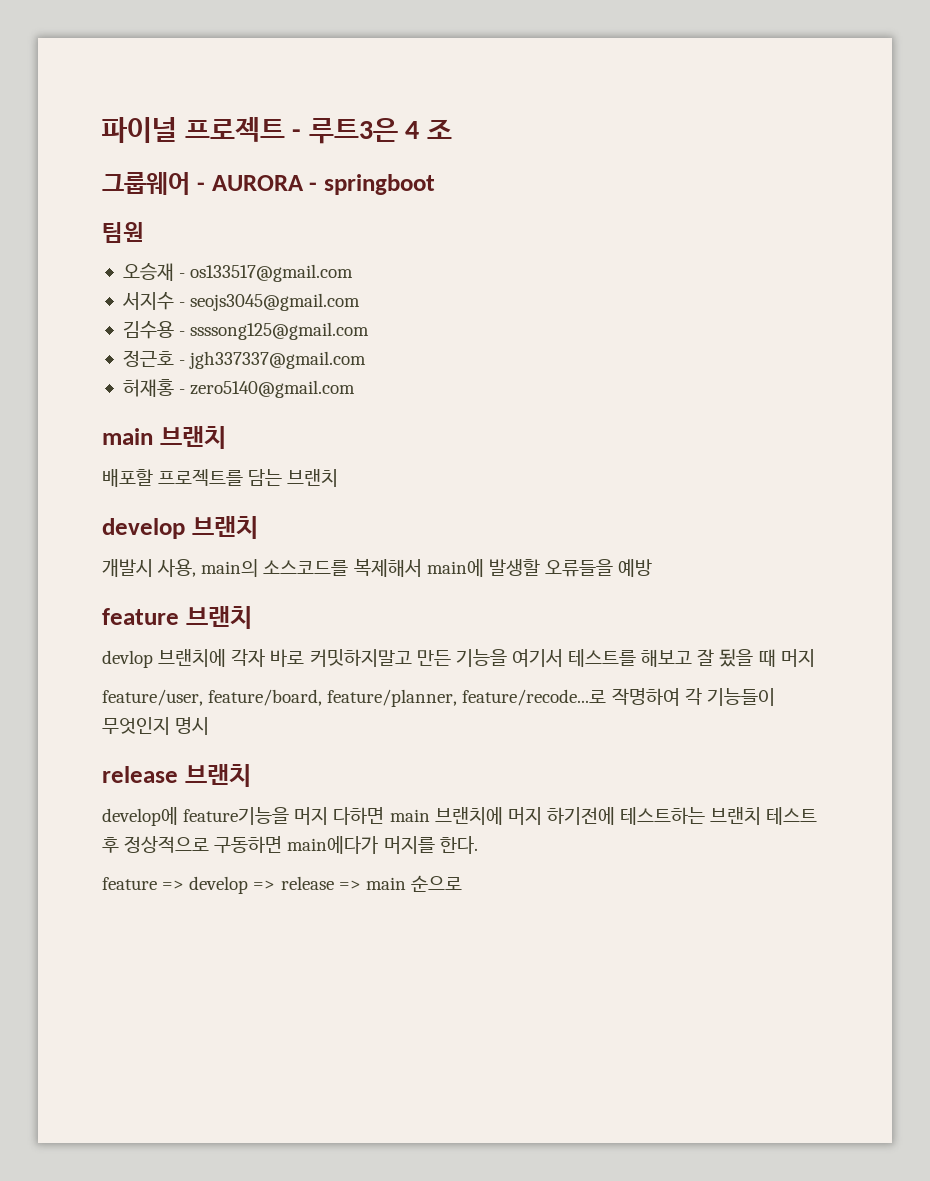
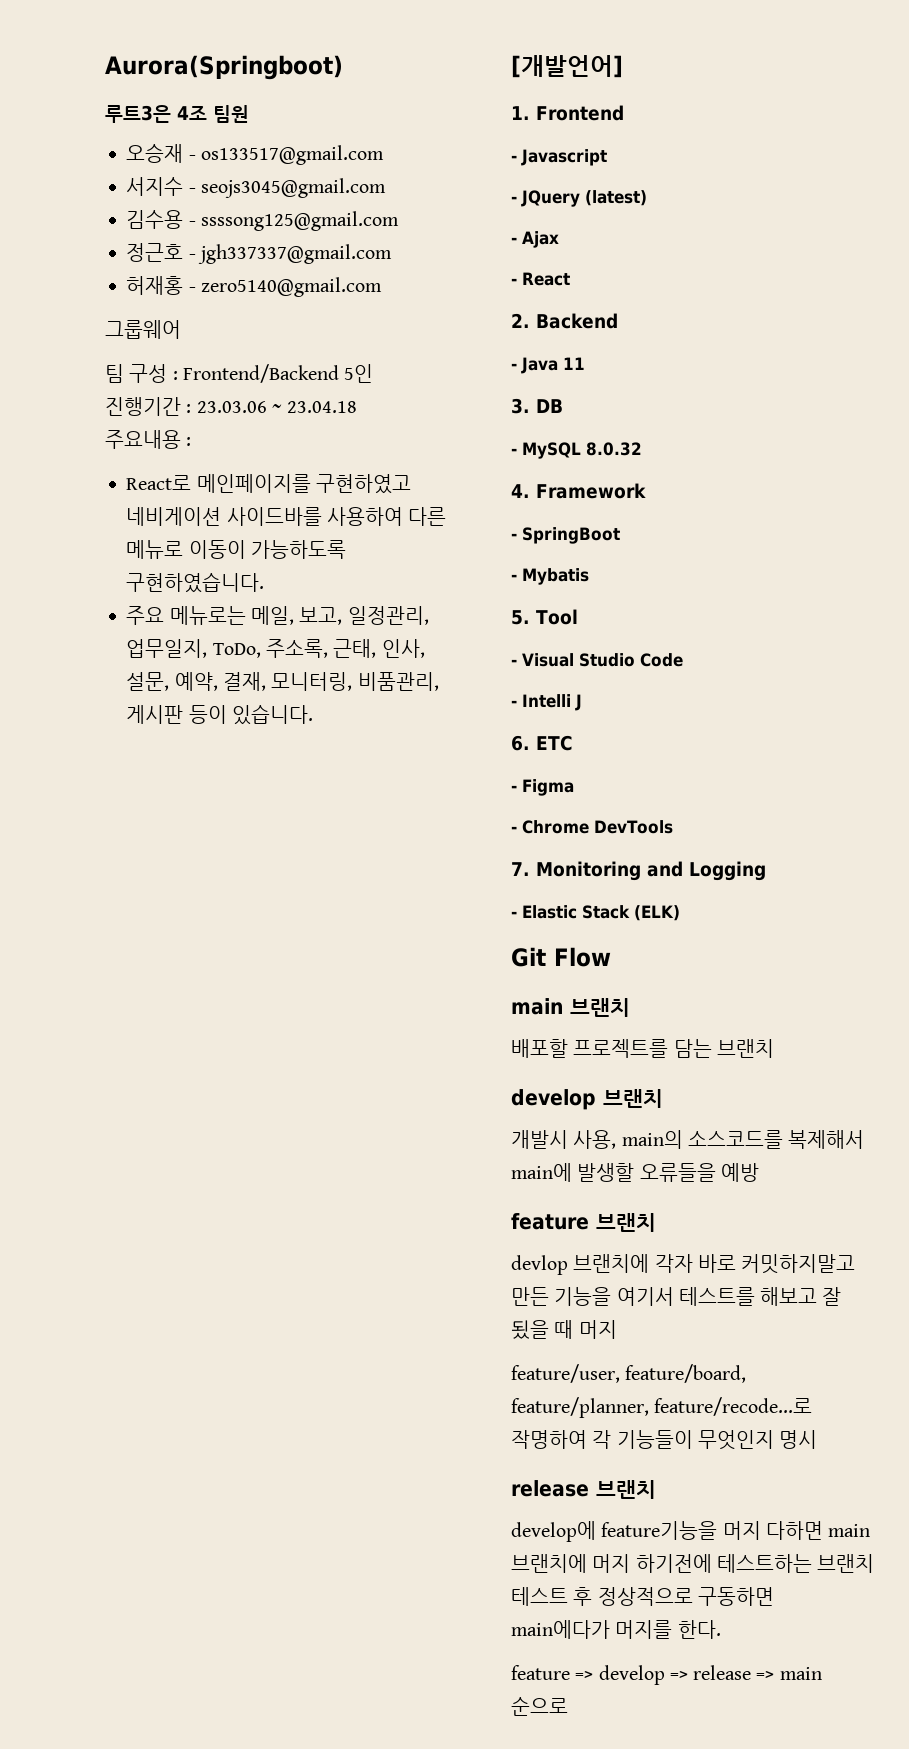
[102,117,452,144] [102,172,435,195] 파이널 프로젝트 - 루트3은 4 조 // 그룹웨어 - AURORA - springboot // -> [105,55,343,80] [105,105,207,123] Aurora(Springboot) // 루트3은 4조
(356, 389) none -> [105,320,181,339] [105,364,374,383] [105,397,358,416] [105,430,192,449] [126,474,411,494] [126,507,447,526] [126,540,346,559] [126,572,265,593] [126,606,429,625] [126,639,425,658] [126,672,439,691] [126,704,313,725] [511,55,623,78] [511,105,624,121] [511,149,607,166] [511,190,647,207] [511,231,559,248] [511,272,570,286] [511,313,618,329] [511,357,585,374] [511,398,563,414] [511,442,642,459] [511,483,646,499] [511,527,620,544] [511,568,589,585] [511,609,578,625] [511,653,683,667] [511,694,582,711] [511,735,573,751] [511,779,574,796] [511,820,673,834] [511,861,766,881] [511,905,680,921] [511,947,611,967] // 그룹웨어 // 팀 구성 : Frontend/Backend 5인 // 진행기간 : 23.03.06 ~ 23.04.18 // 주요내용 : // React로 메인페이지를 구현하였고 네비게이션 사이드바를 사용하여 다른 메뉴로 이동이 가능하도록 구현하였습니다. // 주요 메뉴로는 메일, 보고, 일정관리, 업무일지, ToDo, 주소록, 근태, 인사, 설문, 예약, 결재, 모니터링, 비품관리, 게시판 등이 있습니다. // [개발언어] // 1. Frontend // - Javascript // - JQuery (latest) // - Ajax // - React // 2. Backend // - Java 11 // 3. DB // - MySQL 8.0.32 // 4. Framework // - SpringBoot // - Mybatis // 5. Tool // - Visual Studio Code // - Intelli J // 6. ETC // - Figma // - Chrome DevTools // 7. Monitoring and Logging // - Elastic Stack (ELK) // Git Flow

